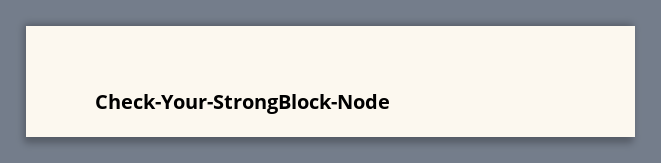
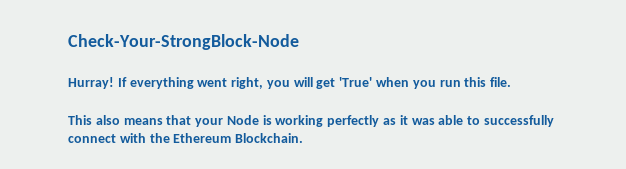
(390, 104) none -> [68,77,512,89] [68,115,554,127] [68,133,304,143] // Hurray! If everything went right, you will get 'True' when you run this file. // This also means that your Node is working perfectly as it was able to successfully connect with the Ethereum Blockchain.

